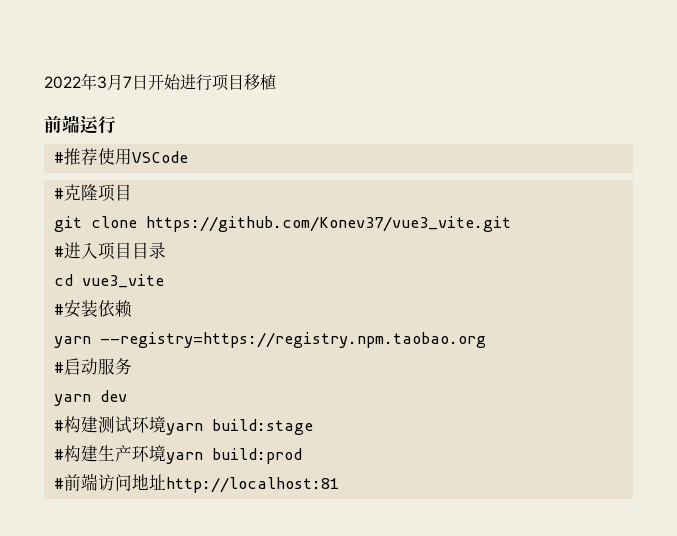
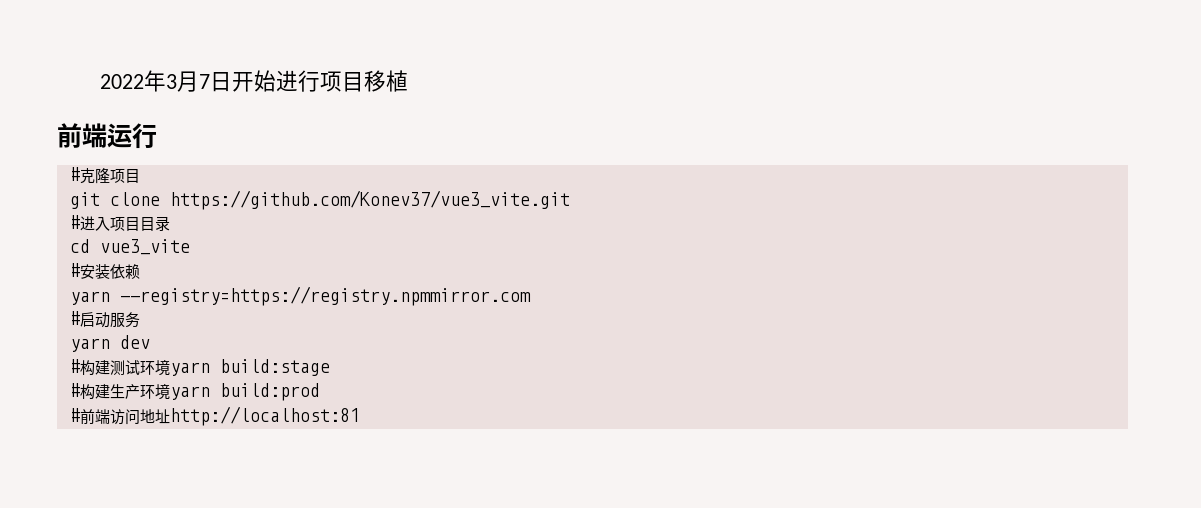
[53,148,188,166] // #推荐使用VSCode -> (157, 136) none
[99,332,486,348] --registry=https://registry.npm.taobao.org -> [119,286,531,306] --registry=https://registry.npmmirror.com

